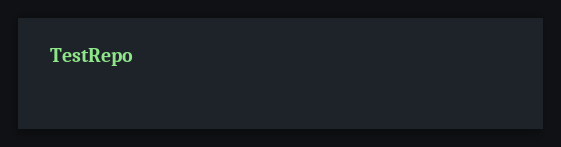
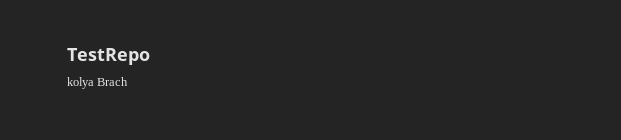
(133, 57) none -> [67,77,129,89] // kolya Brach

